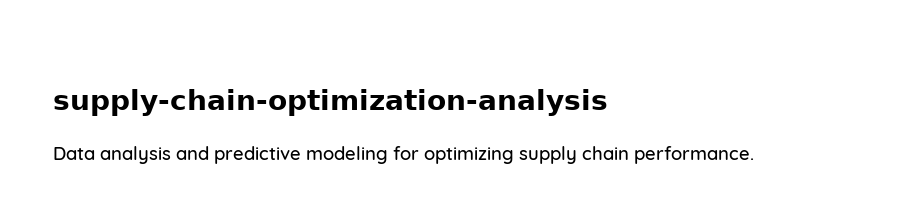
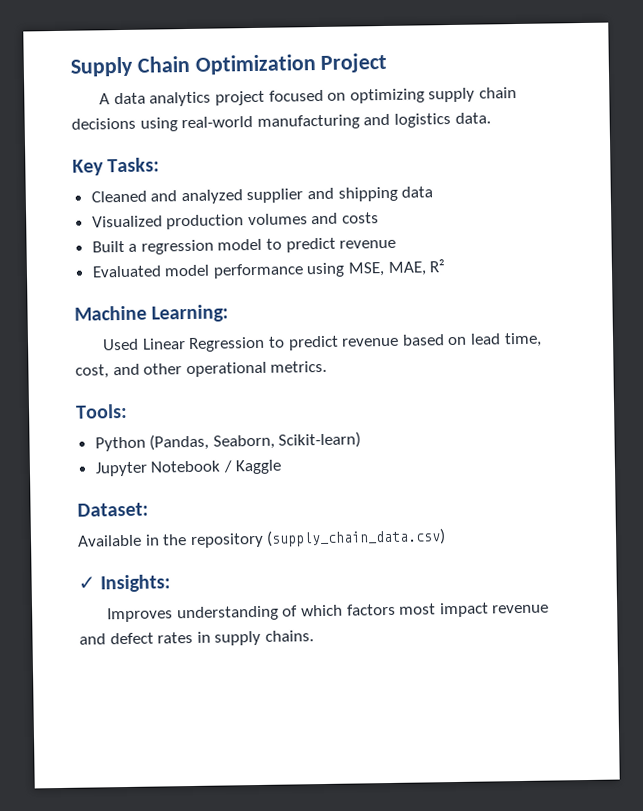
[53,89,608,116] [53,146,754,164] supply-chain-optimization-analysis // Data analysis and predictive modeling for optimizing supply chain performance. -> [70,52,388,77] [99,87,517,107] [71,112,491,132] [72,157,161,176] [90,186,434,205] [91,212,380,230] [91,237,397,255] [91,259,446,279] [74,304,230,323] [102,332,542,353] [75,360,328,379] [75,403,128,419] [94,431,362,452] [94,459,283,477] [77,502,149,517] [77,528,447,549] [78,574,172,593] [107,602,550,623] [79,630,314,646] Supply Chain Optimization Project // A data analytics project focused on optimizing supply chain decisions using real-world manufacturing and logistics data. // Key Tasks: // Cleaned and analyzed supplier and shipping data // Visualized production volumes and costs // Built a regression model to predict revenue // Evaluated model performance using MSE, MAE, R² // Machine Learning: // Used Linear Regression to predict revenue based on lead time, cost, and other operational metrics. // Tools: // Python (Pandas, Seaborn, Scikit-learn) // Jupyter Notebook / Kaggle // Dataset: // Available in the repository (supply_chain_data.csv) // ✓ Insights: // Improves understanding of which factors most impact revenue and defect rates in supply chains.

